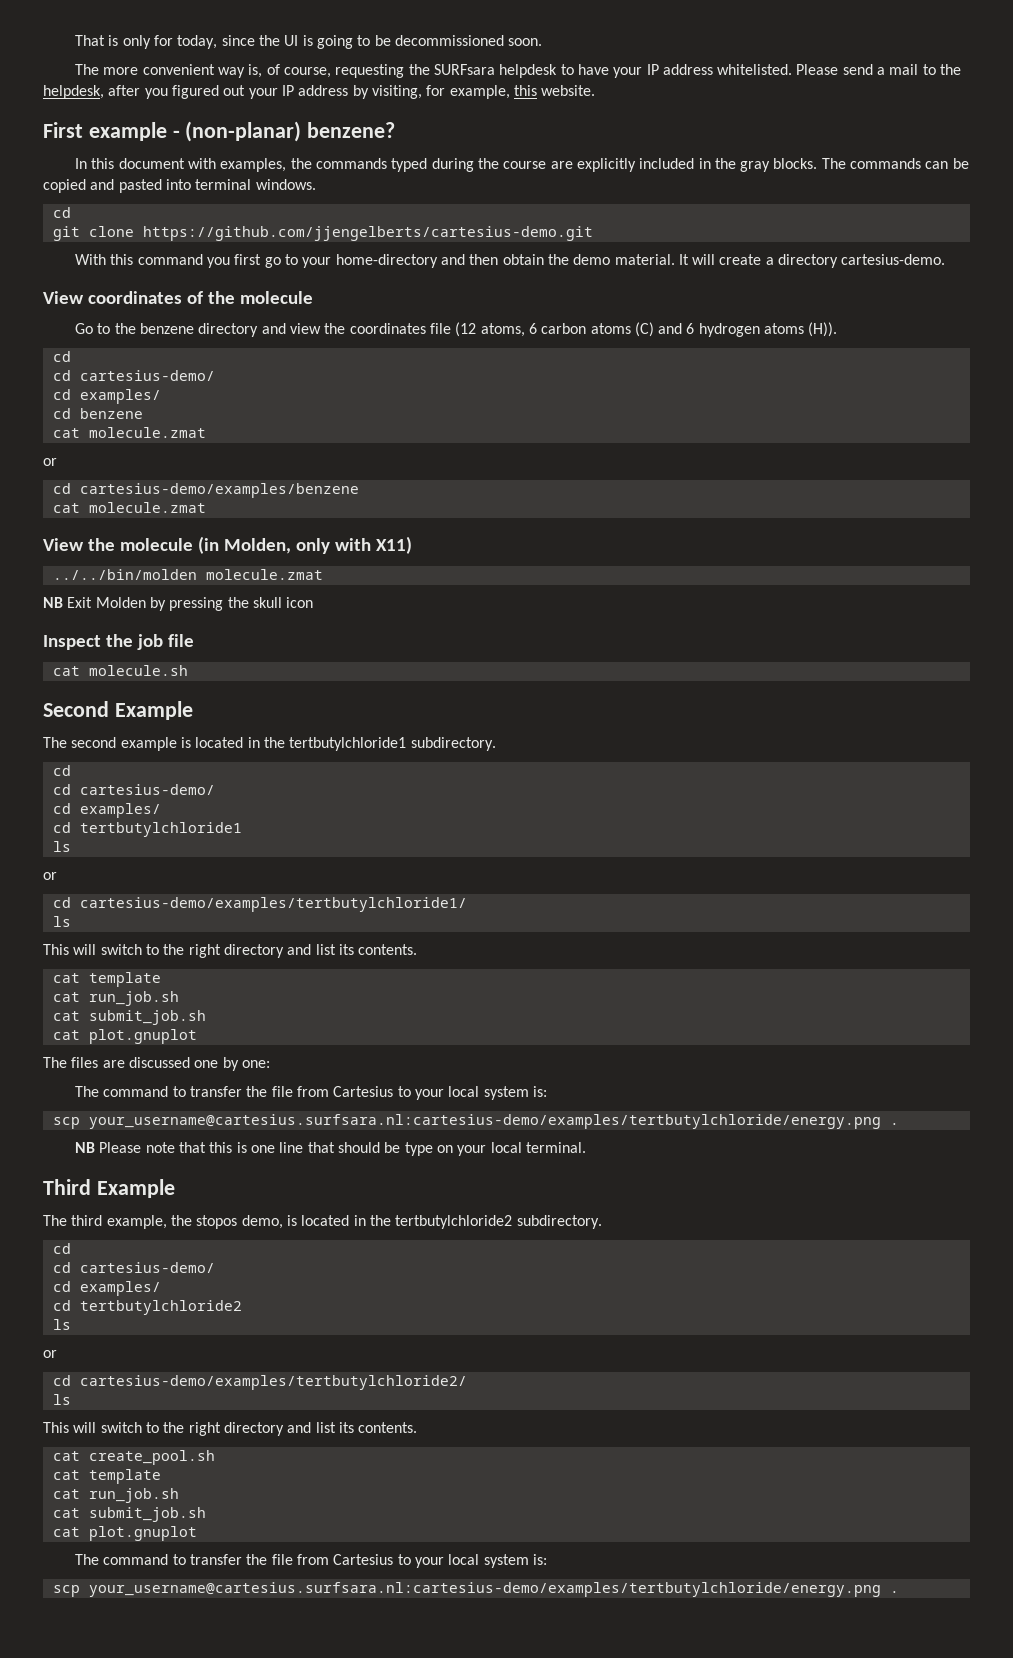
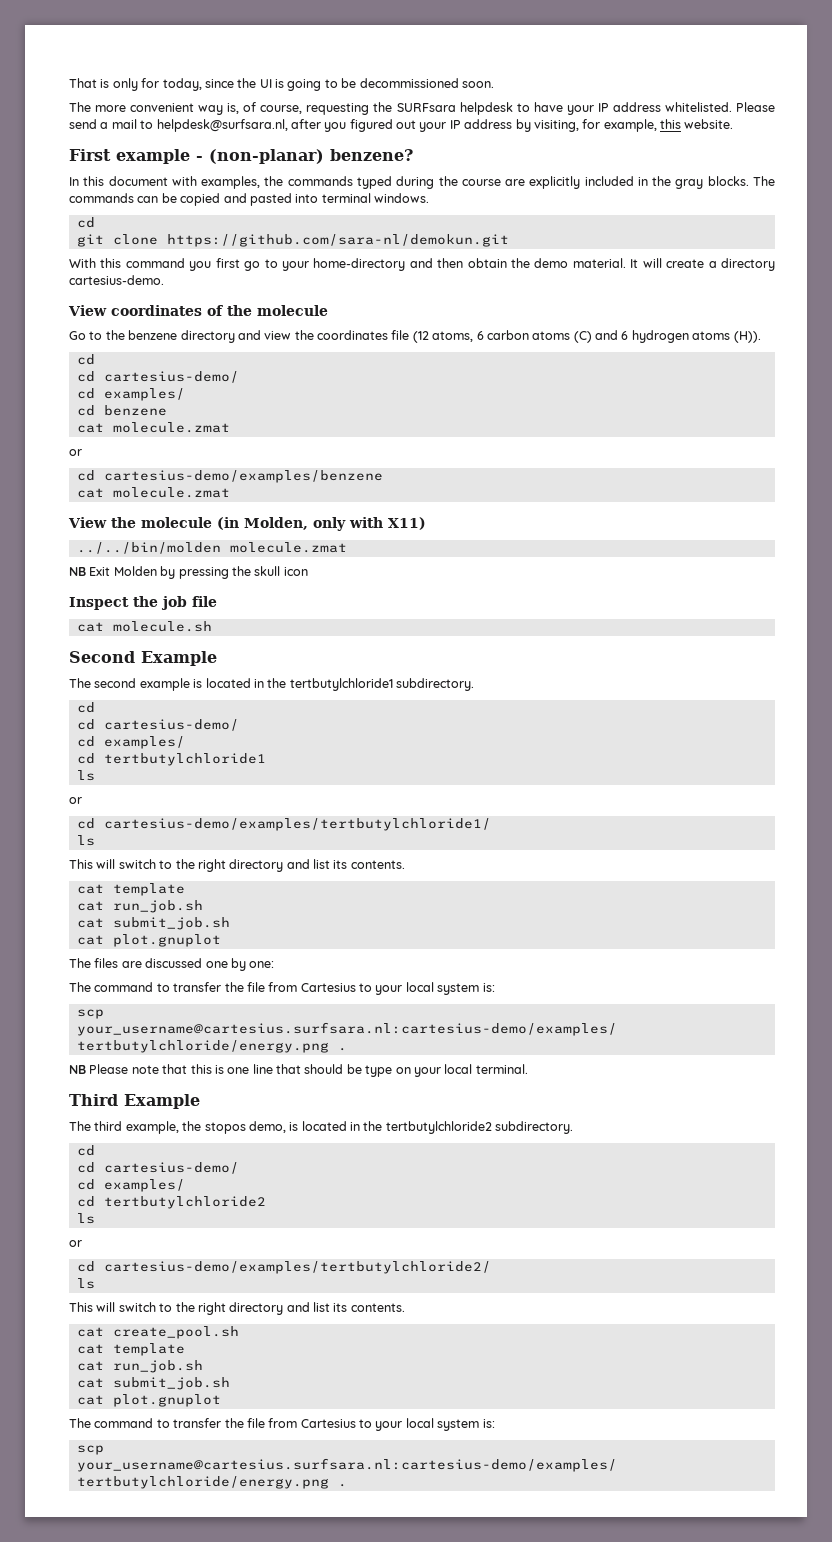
[940,64,962,75] [43,85,104,99] the helpdesk, -> [156,119,288,132] helpdesk@surfsara.nl,
[142,226,593,241] https://github.com/jjengelberts/cartesius-demo.git -> [166,234,509,247] https://github.com/sara-nl/demokun.git

